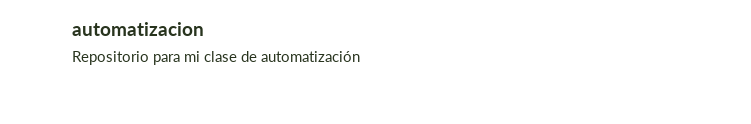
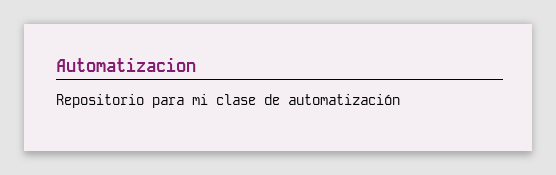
[72,22,204,36] automatizacion -> [56,57,196,72] Automatizacion

